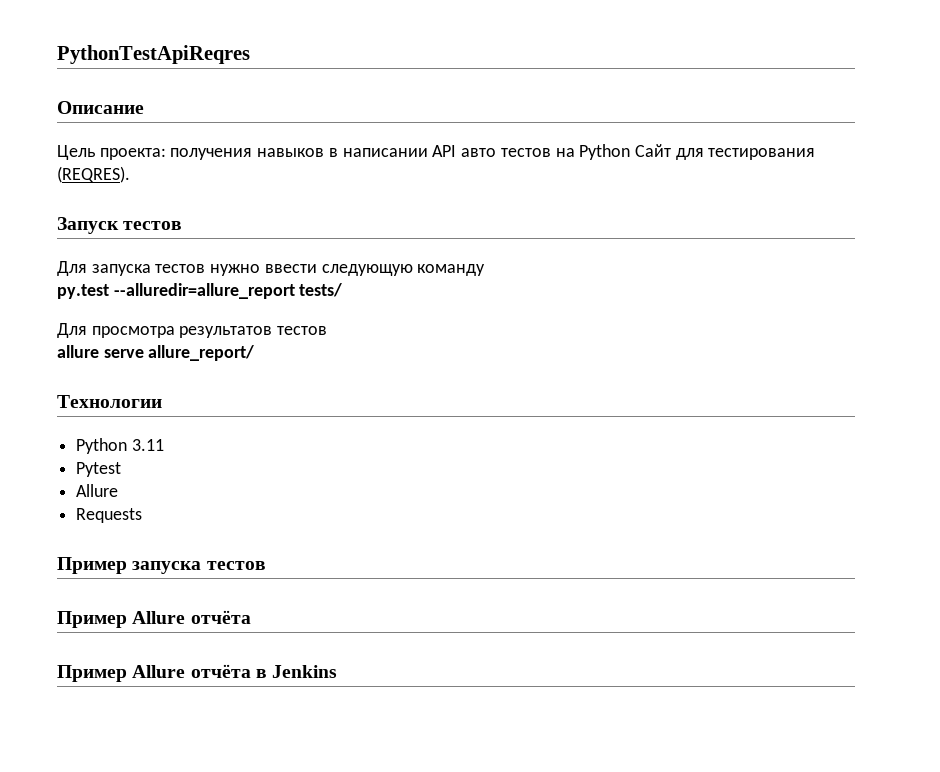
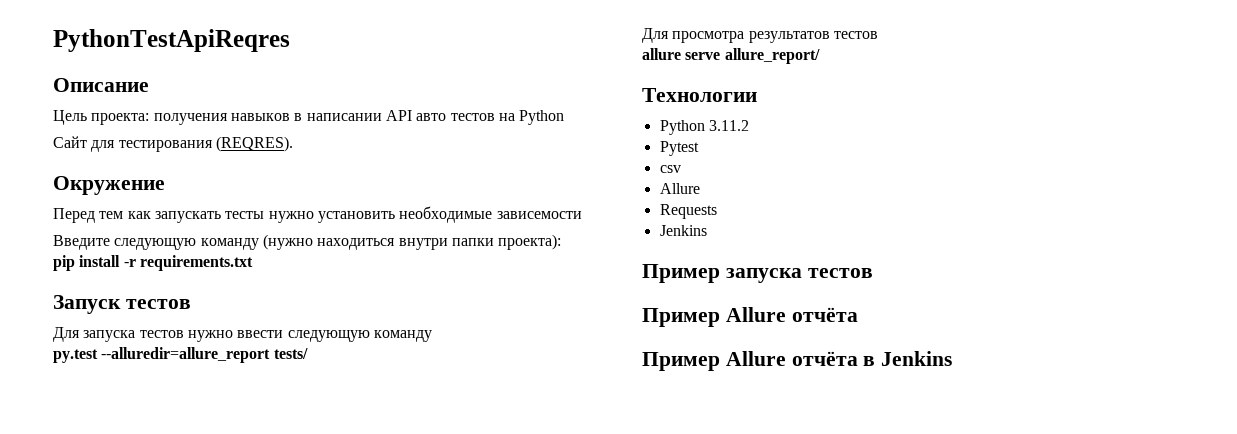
(631, 152) none -> (565, 117) //
(130, 174) none -> [53,176,165,195] [53,206,582,223] [53,234,562,250] [53,255,253,271] // Окружение // Перед тем как запускать тесты нужно установить необходимые зависемости // Введите следующую команду (нужно находиться внутри папки проекта): // pip install -r requirements.txt
[131,439,164,451] 3.11 -> [708,120,749,131] 3.11.2
(122, 469) none -> [659,165,681,173] // csv
(143, 515) none -> [659,225,707,236] // Jenkins

